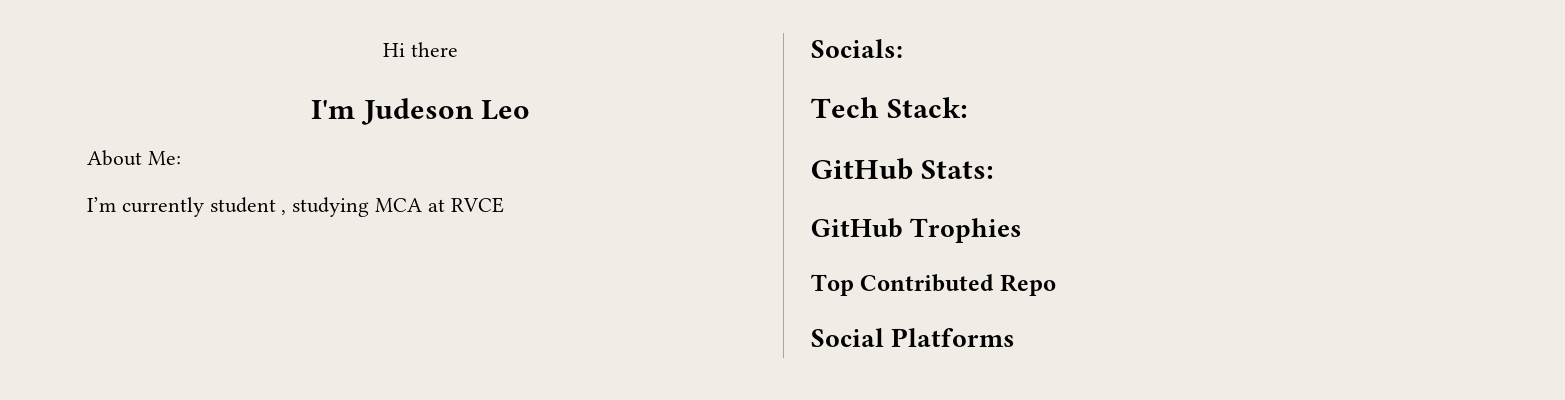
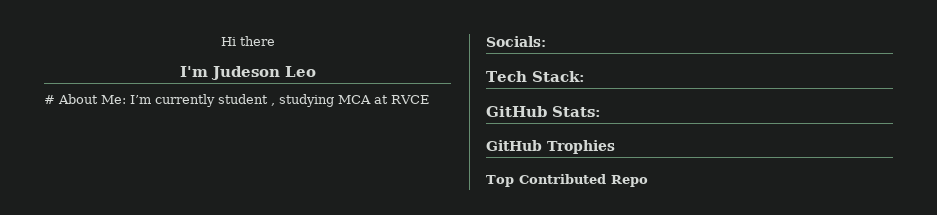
(530, 110) none -> [44,95,55,104] #
(181, 158) // -> (126, 99) none
[811,328,1016,347] // Social Platforms -> (648, 181) none

